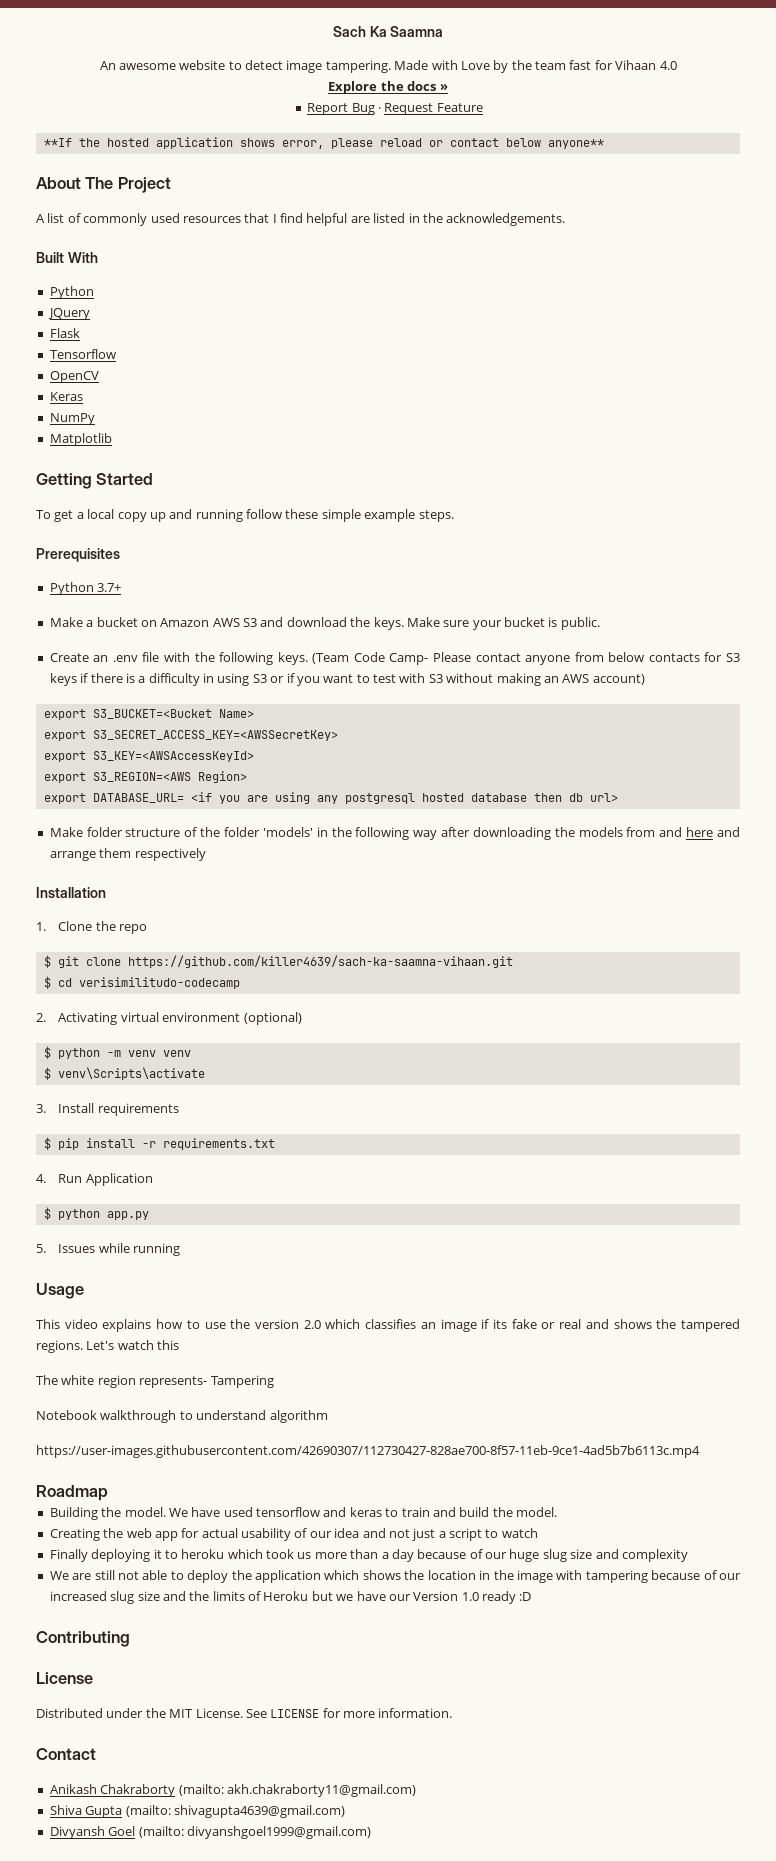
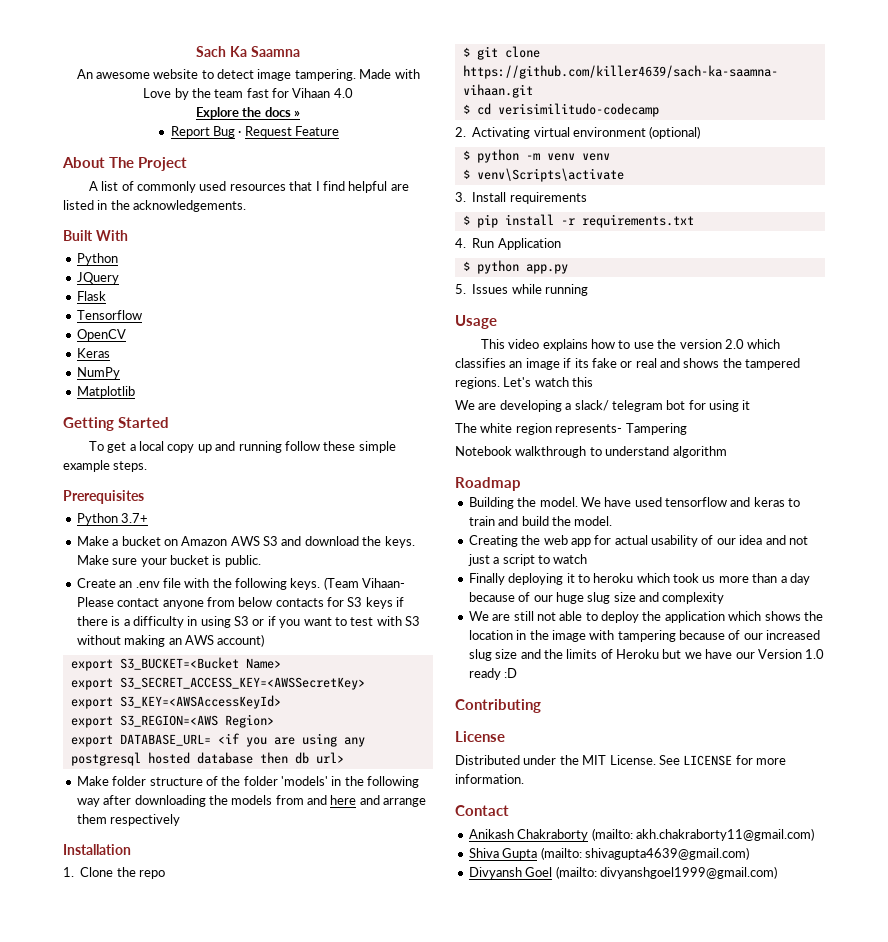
[43,137,604,149] // **If the hosted application shows error, please reload or contact below anyone** -> (340, 131) none
[353,652,429,665] Code Camp- -> [362,578,406,588] Vihaan-
(180, 1345) none -> [455,400,751,412] // We are developing a slack/ telegram bot for using it
[36,1445,700,1458] // https://user-images.githubusercontent.com/42690307/112730427-828ae700-8f57-11eb-9ce1-4ad5b7b6113c.mp4 -> (727, 452) none

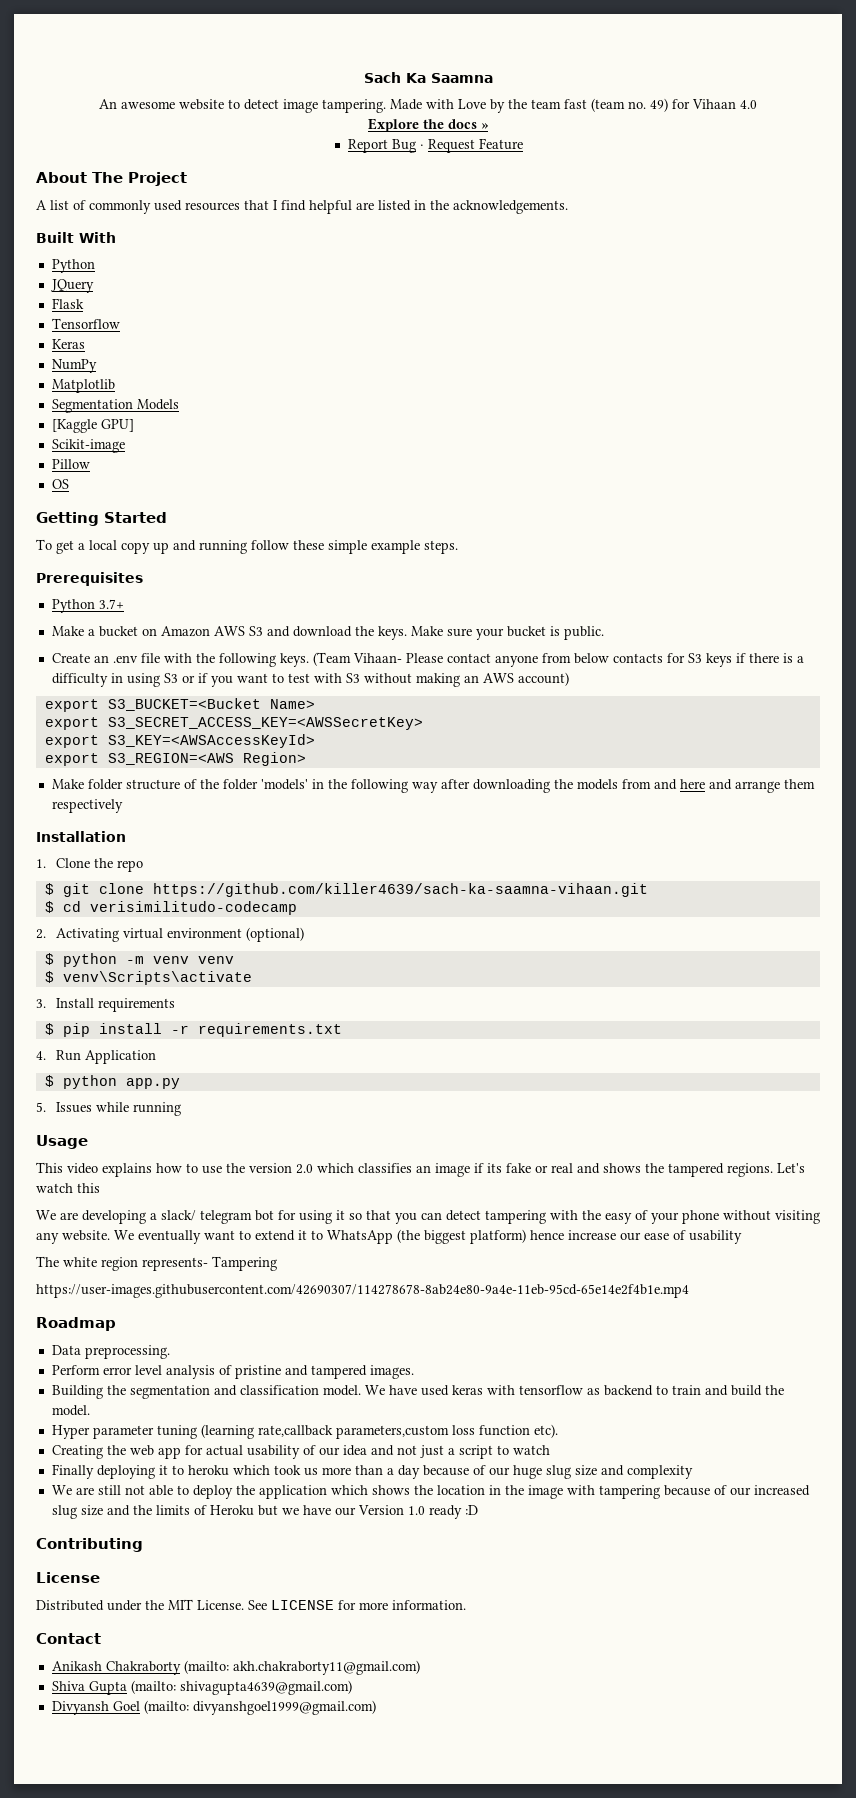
(269, 93) none -> [591,98,668,112] (team no. 49)
[76,329,126,341] // OpenCV -> (120, 323) none
(135, 392) none -> [51,399,179,413] [51,419,134,433] [51,439,125,453] [51,459,90,469] [51,479,69,489] // Segmentation Models // [Kaggle GPU] // Scikit-image // Pillow // OS
[70,733,365,747] [70,752,344,766] // export DATABASE_URL= <if you are using any postgresql hosted database then db url> -> (306, 759) none
(751, 405) none -> [349,1210,820,1224] [36,1229,742,1244] so that you can detect tampering with the easy of your phone without visiting any website. We eventually want to extend it to WhatsApp (the biggest platform) hence increase our ease of usability
[455,446,727,458] [455,477,521,491] Notebook walkthrough to understand algorithm // Roadmap -> [36,1284,689,1298] [36,1317,116,1331] [51,1345,170,1359] [51,1365,414,1379] https://user-images.githubusercontent.com/42690307/114278678-8ab24e80-9a4e-11eb-95cd-65e14e2f4b1e.mp4 // Roadmap // Data preprocessing. // Perform error level analysis of pristine and tampered images.
(537, 502) none -> [129,1385,319,1399] segmentation and classification
[665,497,785,507] tensorflow and keras -> [451,1385,653,1396] keras with tensorflow as backend
(613, 521) none -> [51,1424,558,1439] // Hyper parameter tuning (learning rate,callback parameters,custom loss function etc).

